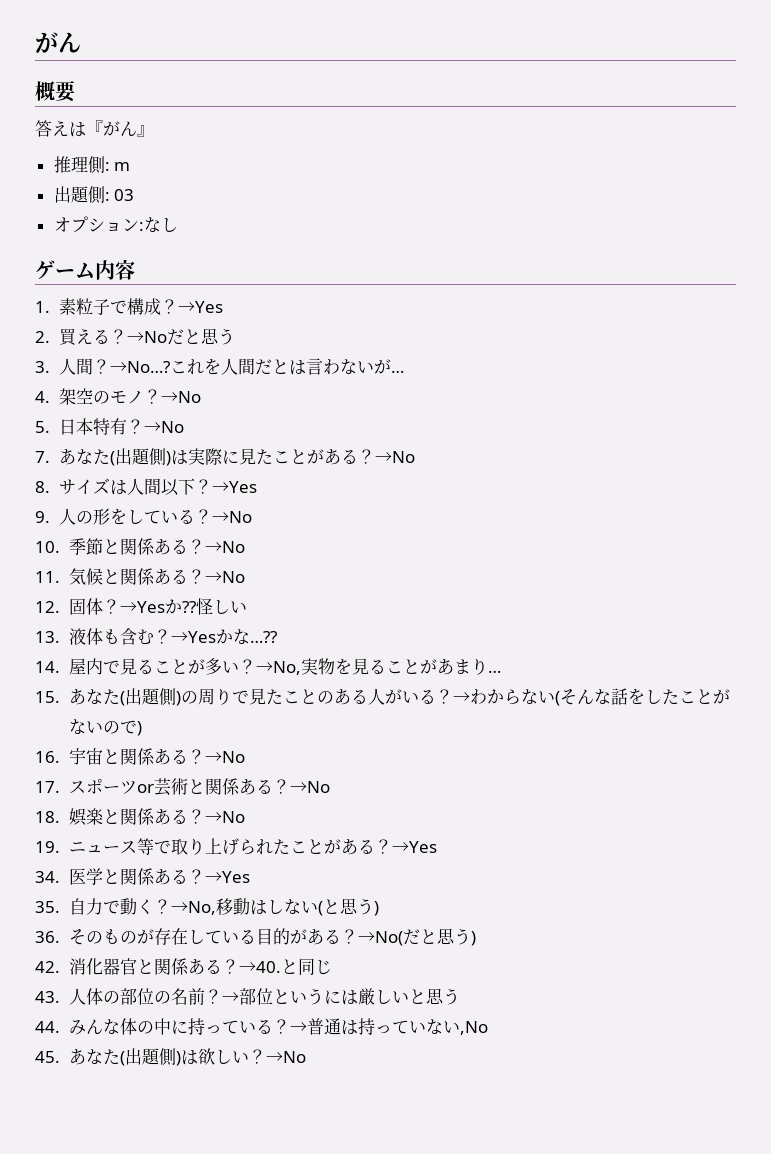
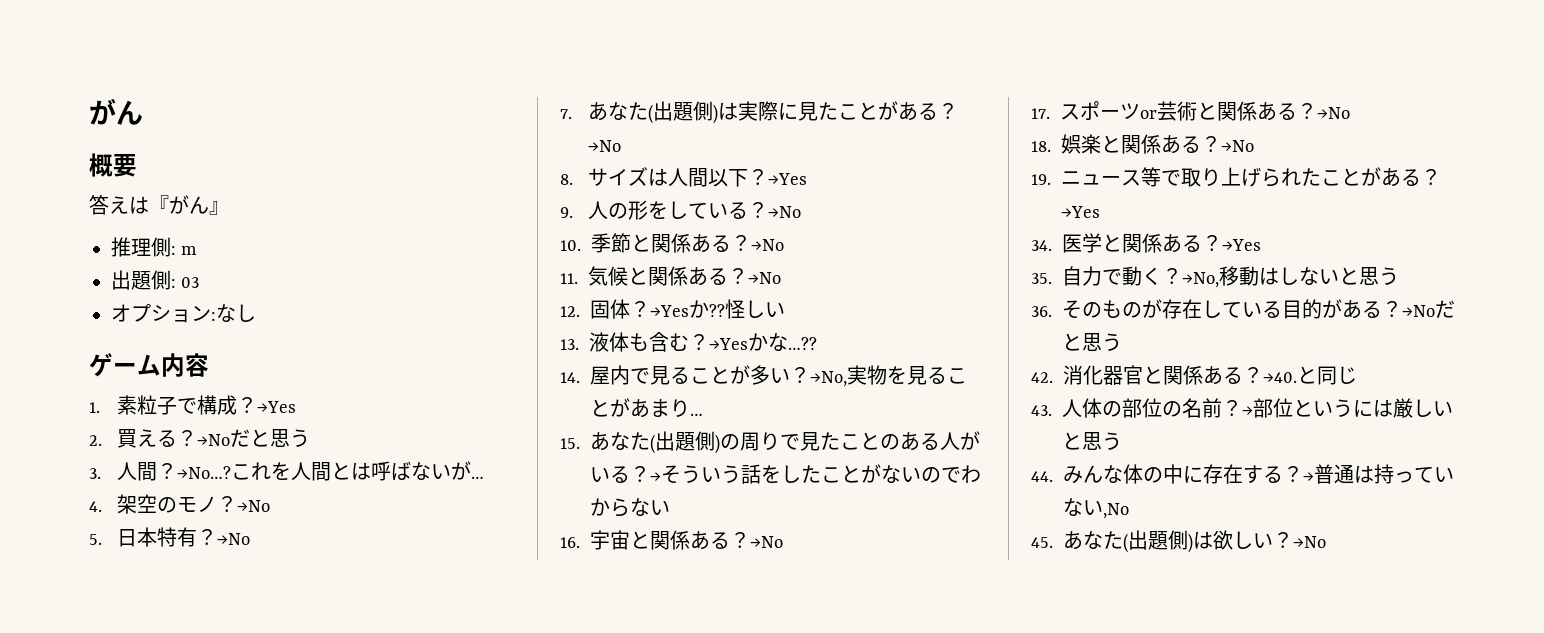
[255,358,341,375] だとは言わ -> [331,461,412,481] とは呼ば
[469,689,611,706] わからない(そんな -> [661,465,741,484] そういう
[136,721,142,736] ) -> [961,465,981,483] [590,498,670,517] わからない
[317,898,379,916] (と思う) -> [1339,267,1399,285] と思う
[357,928,476,946] →No(だと思う) -> [1402,300,1455,318] [1062,333,1122,351] →Noだと思う
[187,1018,256,1035] 持ってい -> [1203,464,1263,484] 存在す

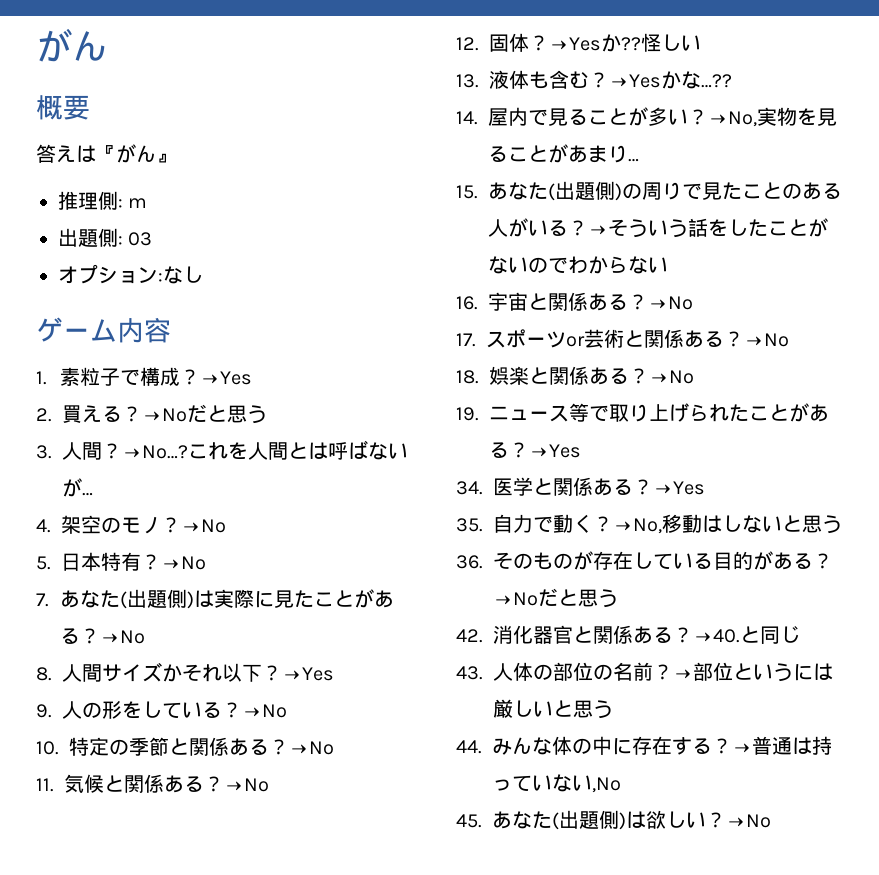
[588,167,709,187] サイズは人間 -> [62,662,222,682] 人間サイズかそれ
(581, 245) none -> [69,737,129,756] 特定の

